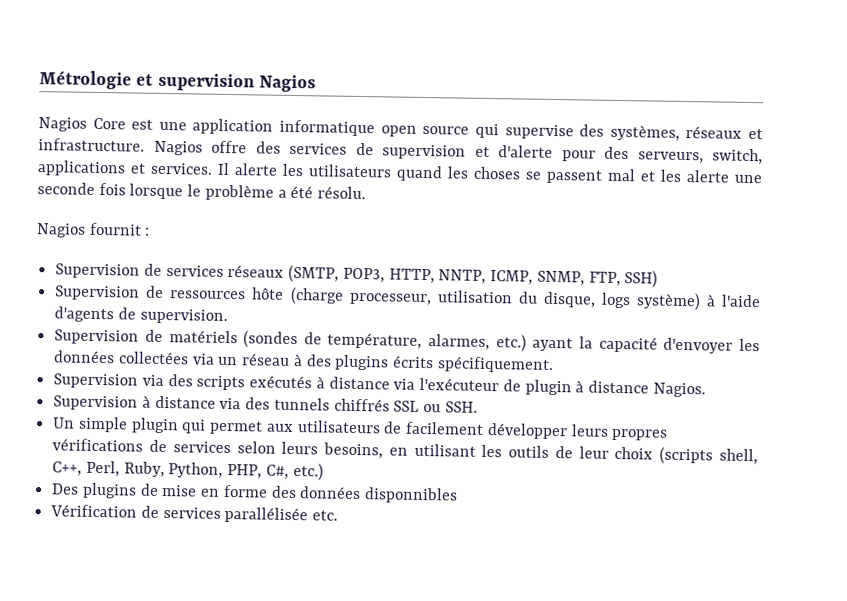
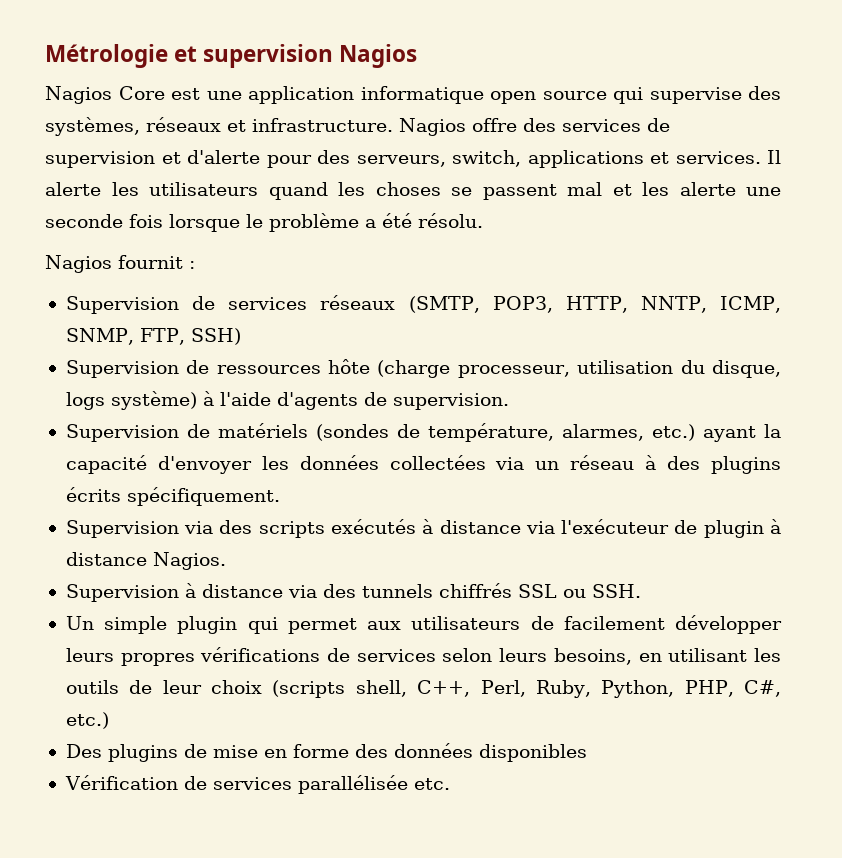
[364,487,459,504] disponnibles -> [478,744,587,762] disponibles

